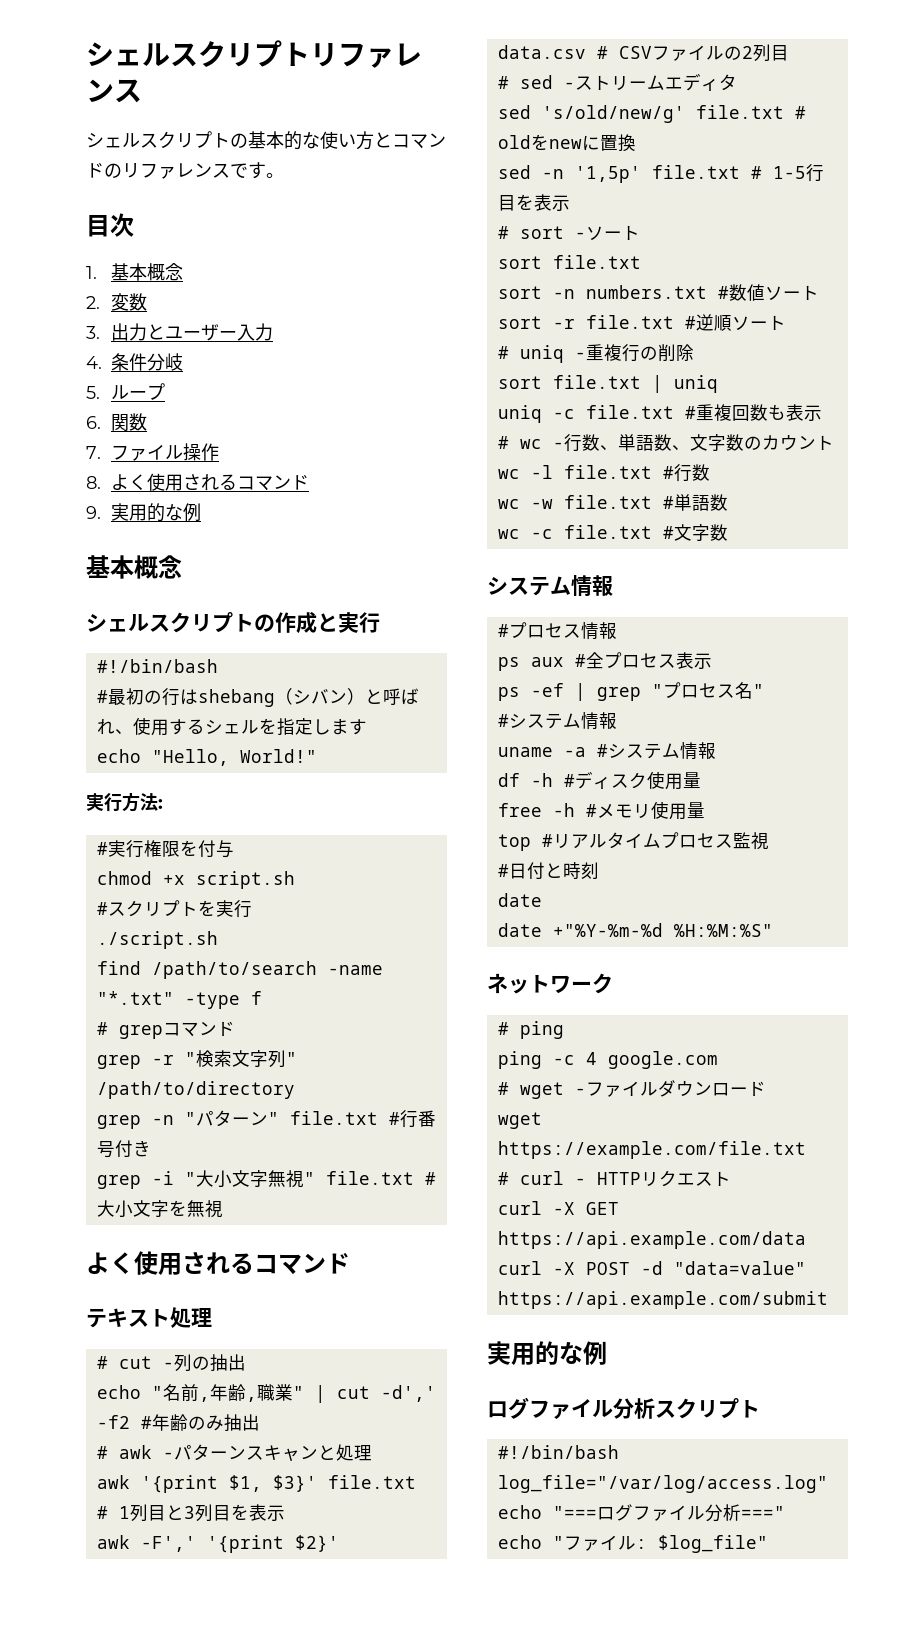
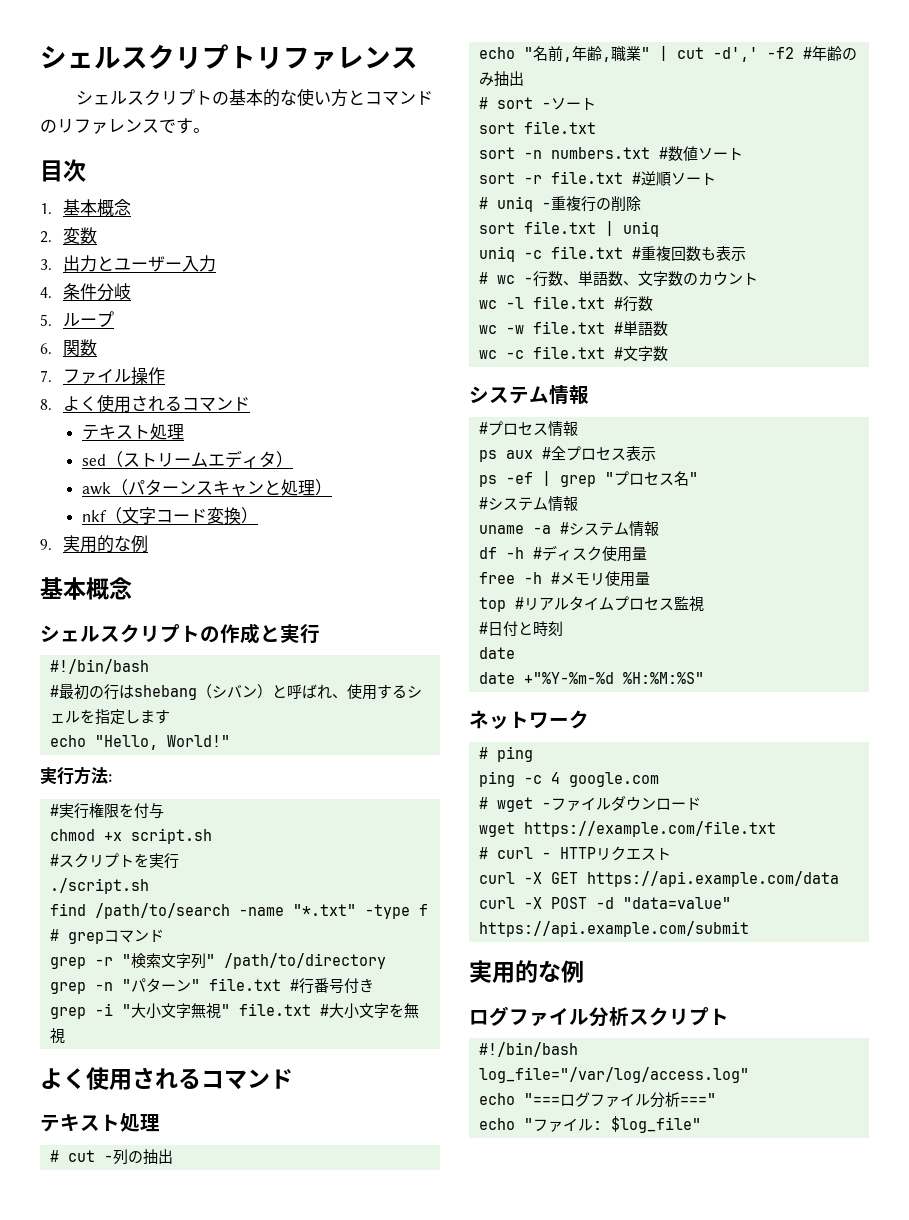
(310, 482) none -> [81,423,184,440] [81,450,293,468] [81,479,332,496] [81,507,258,525] // テキスト処理 // sed（ストリームエディタ） // awk（パターンスキャンと処理） // nkf（文字コード変換）
[96,1444,372,1461] [96,1475,416,1493] [96,1504,285,1522] [96,1535,339,1553] [497,44,789,62] [497,73,737,91] [497,105,806,123] [497,134,636,152] [497,164,824,183] [497,194,570,211] // # awk -パターンスキャンと処理 // awk '{print $1, $3}' file.txt # 1列目と3列目を表示 // awk -F',' '{print $2}' data.csv # CSVファイルの2列目 // # sed -ストリームエディタ // sed 's/old/new/g' file.txt # oldをnewに置換 // sed -n '1,5p' file.txt # 1-5行目を表示 -> (525, 78) none

